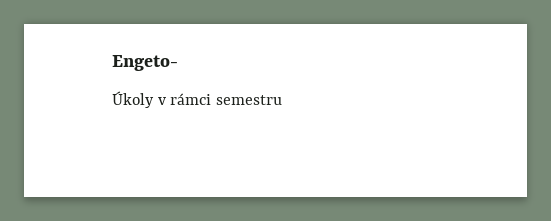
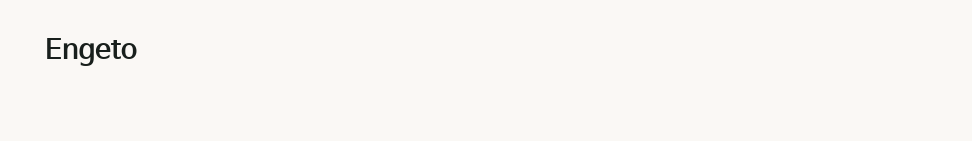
[112,55,178,71] [112,91,283,108] Engeto- // Úkoly v rámci semestru -> [45,38,137,66] Engeto

